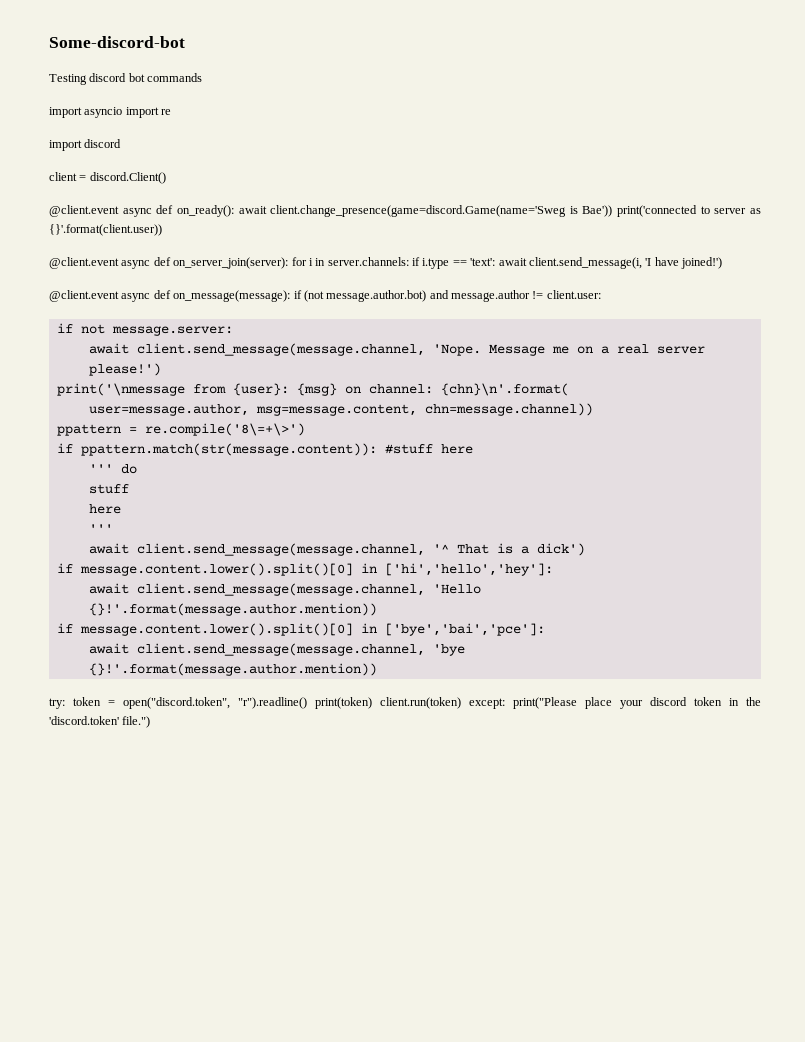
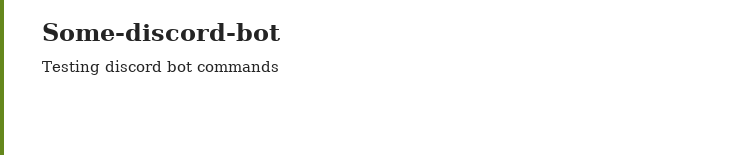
[49,107,172,118] [49,139,122,151] [49,172,166,184] [49,205,761,217] [49,224,162,236] [49,257,722,269] [49,290,601,302] [56,323,233,336] [88,343,705,356] [88,363,161,376] [56,383,569,396] [88,403,593,416] [56,423,305,436] [56,443,473,456] [88,464,137,474] [88,484,129,494] [88,504,121,514] [88,524,113,533] [88,543,585,556] [56,563,553,576] [88,583,481,596] [88,603,377,616] [56,623,545,636] [88,643,465,656] [88,663,377,676] [49,697,761,709] [49,716,151,728] // import asyncio import re // import discord // client = discord.Client() // @client.event async def on_ready(): await client.change_presence(game=discord.Game(name='Sweg is Bae')) print('connected to server as {}'.format(client.user)) // @client.event async def on_server_join(server): for i in server.channels: if i.type == 'text': await client.send_message(i, 'I have joined!') // @client.event async def on_message(message): if (not message.author.bot) and message.author != client.user: // if not message.server: // await client.send_message(message.channel, 'Nope. Message me on a real server please!') // print('\nmessage from {user}: {msg} on channel: {chn}\n'.format( // user=message.author, msg=message.content, chn=message.channel)) // ppattern = re.compile('8\=+\>') // if ppattern.match(str(message.content)): #stuff here // ''' do // stuff // here // ''' // await client.send_message(message.channel, '^ That is a dick') // if message.content.lower().split()[0] in ['hi','hello','hey']: // await client.send_message(message.channel, 'Hello {}!'.format(message.author.mention)) // if message.content.lower().split()[0] in ['bye','bai','pce']: // await client.send_message(message.channel, 'bye {}!'.format(message.author.mention)) // try: token = open("discord.token", "r").readline() print(token) client.run(token) except: print("Please place your discord token in the 'discord.token' file.") -> (279, 66) none

